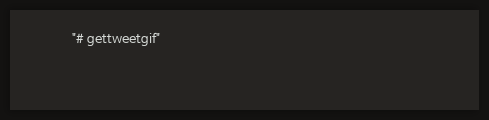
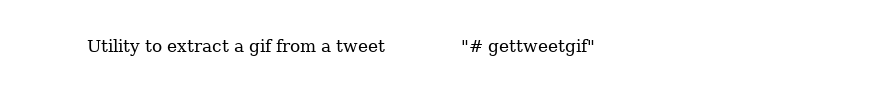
(72, 38) none -> [87,39,385,56] Utility to extract a gif from a tweet //

